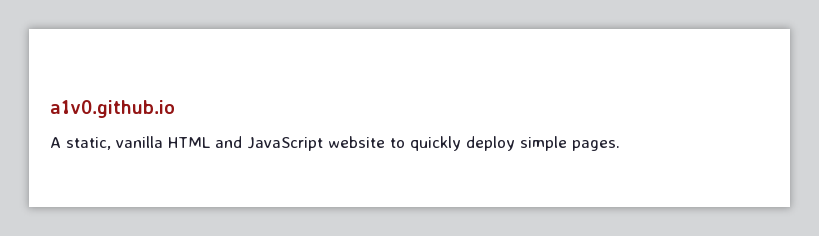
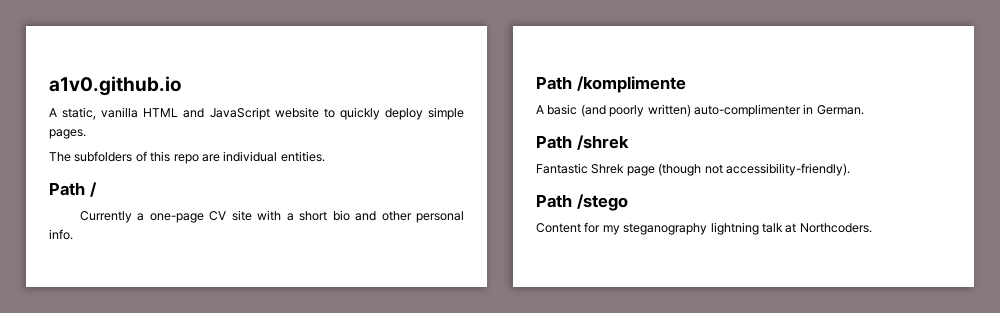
(620, 145) none -> [49,151,325,164] [49,182,97,197] [79,210,464,223] [49,229,73,240] [536,76,686,93] [536,104,864,117] [536,135,629,150] [536,163,850,176] [536,194,628,211] [536,222,872,235] // The subfolders of this repo are individual entities. // Path / // Currently a one-page CV site with a short bio and other personal info. // Path /komplimente // A basic (and poorly written) auto-complimenter in German. // Path /shrek // Fantastic Shrek page (though not accessibility-friendly). // Path /stego // Content for my steganography lightning talk at Northcoders.

